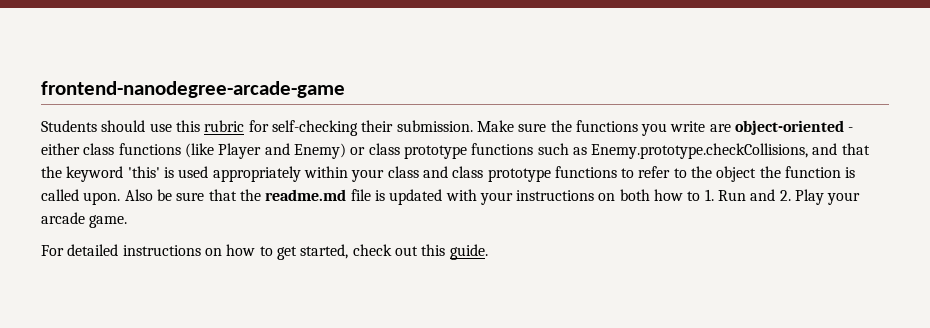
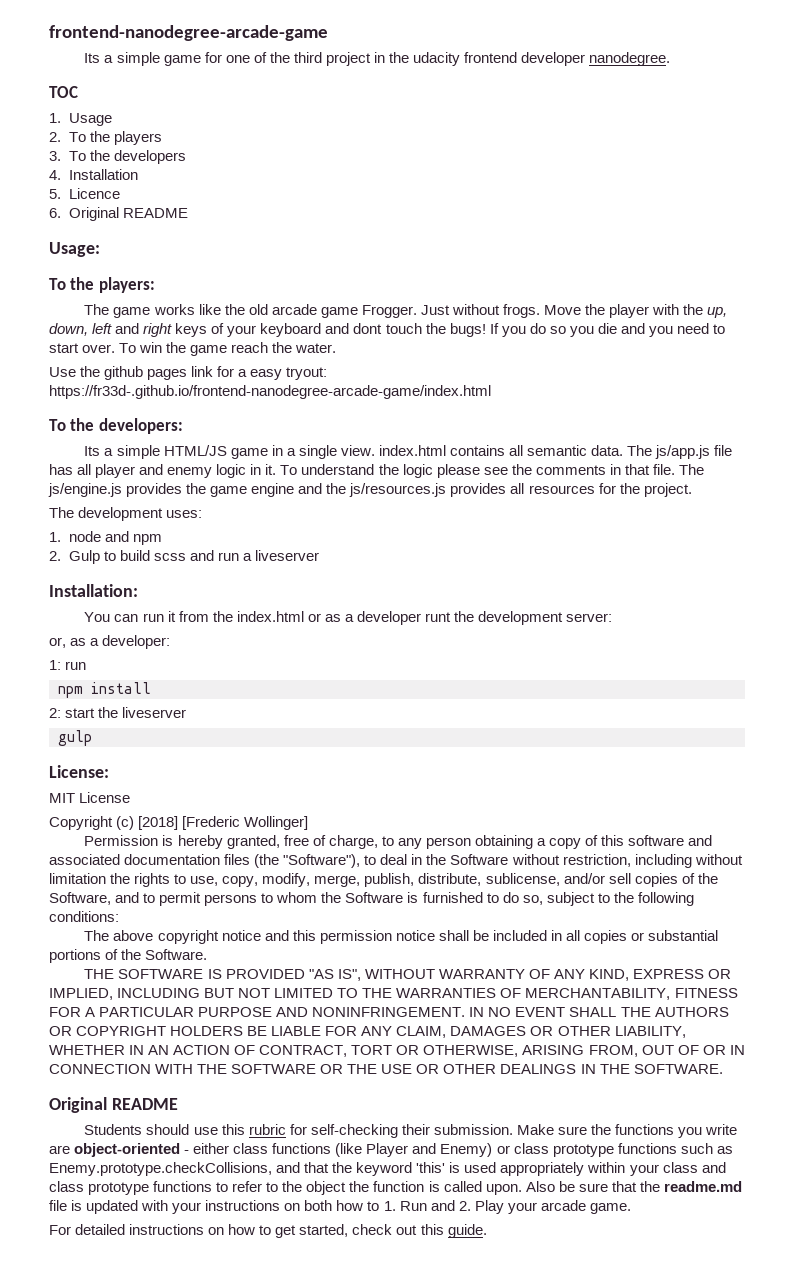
(345, 89) none -> [84,52,671,66] [49,86,78,98] [49,113,112,126] [49,131,162,145] [49,150,186,164] [49,169,138,180] [49,188,120,199] [49,207,188,221] [49,242,100,257] [49,277,155,293] [84,304,728,318] [49,323,726,337] [49,342,337,356] [49,366,328,380] [49,385,491,399] [49,418,183,434] [84,445,733,459] [49,464,704,478] [48,483,692,497] [49,507,203,521] [49,531,162,545] [49,550,319,564] [49,584,138,597] [84,611,613,625] [49,635,171,649] [49,660,87,670] [58,682,151,698] [49,707,187,718] [58,730,92,746] [49,765,109,778] [49,792,131,803] [49,816,309,830] [84,835,713,849] [49,854,743,868] [49,873,718,887] [49,892,694,906] [49,911,119,922] [84,930,719,944] [49,949,208,963] [84,969,731,981] [49,988,738,1000] [49,1007,729,1017] [49,1026,686,1038] [49,1045,745,1057] [49,1064,723,1074] [49,1097,178,1113] // Its a simple game for one of the third project in the udacity frontend developer nanodegree. // TOC // 1. Usage // 2. To the players // 3. To the developers // 4. Installation // 5. Licence // 6. Original README // Usage: // To the players: // The game works like the old arcade game Frogger. Just without frogs. Move the player with the up, down, left and right keys of your keyboard and dont touch the bugs! If you do so you die and you need to start over. To win the game reach the water. // Use the github pages link for a easy tryout: https://fr33d-.github.io/frontend-nanodegree-arcade-game/index.html // To the developers: // Its a simple HTML/JS game in a single view. index.html contains all semantic data. The js/app.js file has all player and enemy logic in it. To understand the logic please see the comments in that file. The js/engine.js provides the game engine and the js/resources.js provides all resources for the project. // The development uses: // 1. node and npm // 2. Gulp to build scss and run a liveserver // Installation: // You can run it from the index.html or as a developer runt the development server: // or, as a developer: // 1: run // npm install // 2: start the liveserver // gulp // License: // MIT License // Copyright (c) [2018] [Frederic Wollinger] // Permission is hereby granted, free of charge, to any person obtaining a copy of this software and associated documentation files (the "Software"), to deal in the Software without restriction, including without limitation the rights to use, copy, modify, merge, publish, distribute, sublicense, and/or sell copies of the Software, and to permit persons to whom the Software is furnished to do so, subject to the following conditions: // The above copyright notice and this permission notice shall be included in all copies or substantial portions of the Software. // THE SOFTWARE IS PROVIDED "AS IS", WITHOUT WARRANTY OF ANY KIND, EXPRESS OR IMPLIED, INCLUDING BUT NOT LIMITED TO THE WARRANTIES OF MERCHANTABILITY, FITNESS FOR A PARTICULAR PURPOSE AND NONINFRINGEMENT. IN NO EVENT SHALL THE AUTHORS OR COPYRIGHT HOLDERS BE LIABLE FOR ANY CLAIM, DAMAGES OR OTHER LIABILITY, WHETHER IN AN ACTION OF CONTRACT, TORT OR OTHERWISE, ARISING FROM, OUT OF OR IN CONNECTION WITH THE SOFTWARE OR THE USE OR OTHER DEALINGS IN THE SOFTWARE. // Original README

